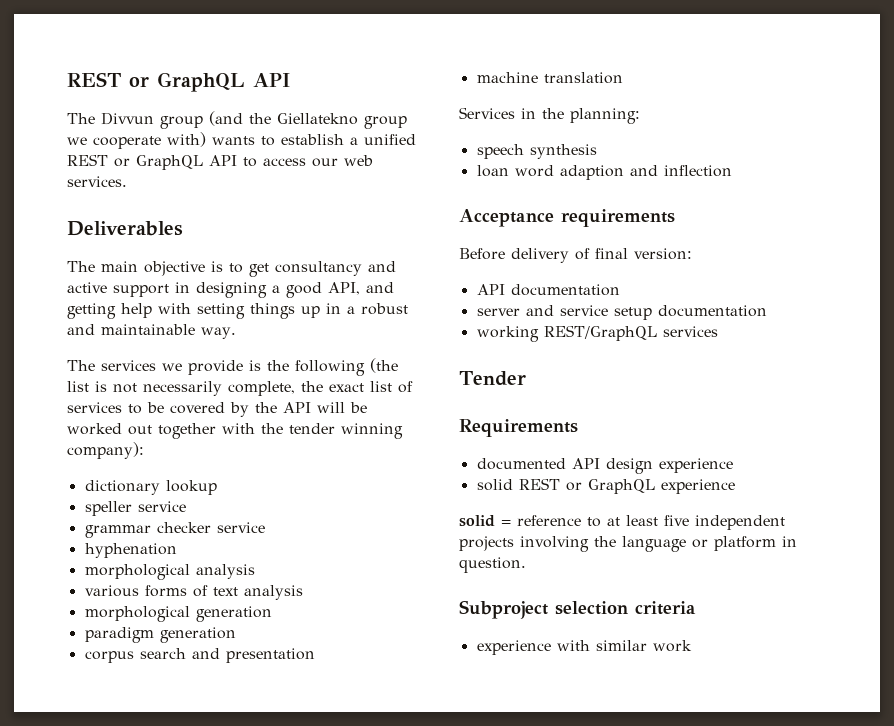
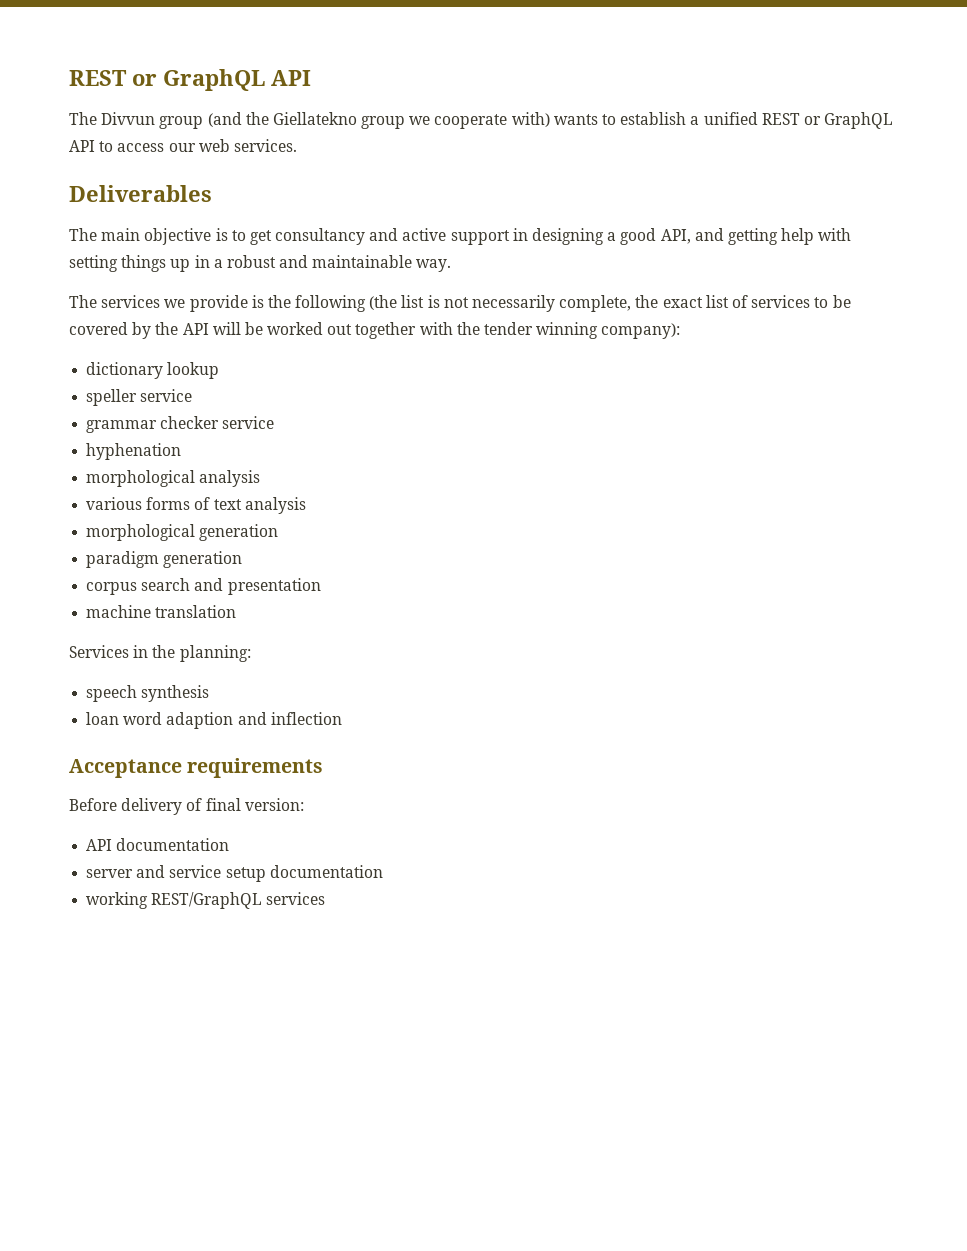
[459,371,526,386] [459,419,578,437] [476,458,733,474] [476,478,735,494] [459,515,785,530] [459,536,797,552] [459,557,526,573] [459,600,696,619] [476,640,692,655] // Tender // Requirements // documented API design experience // solid REST or GraphQL experience // solid = reference to at least five independent projects involving the language or platform in question. // Subproject selection criteria // experience with similar work -> (326, 898) none

